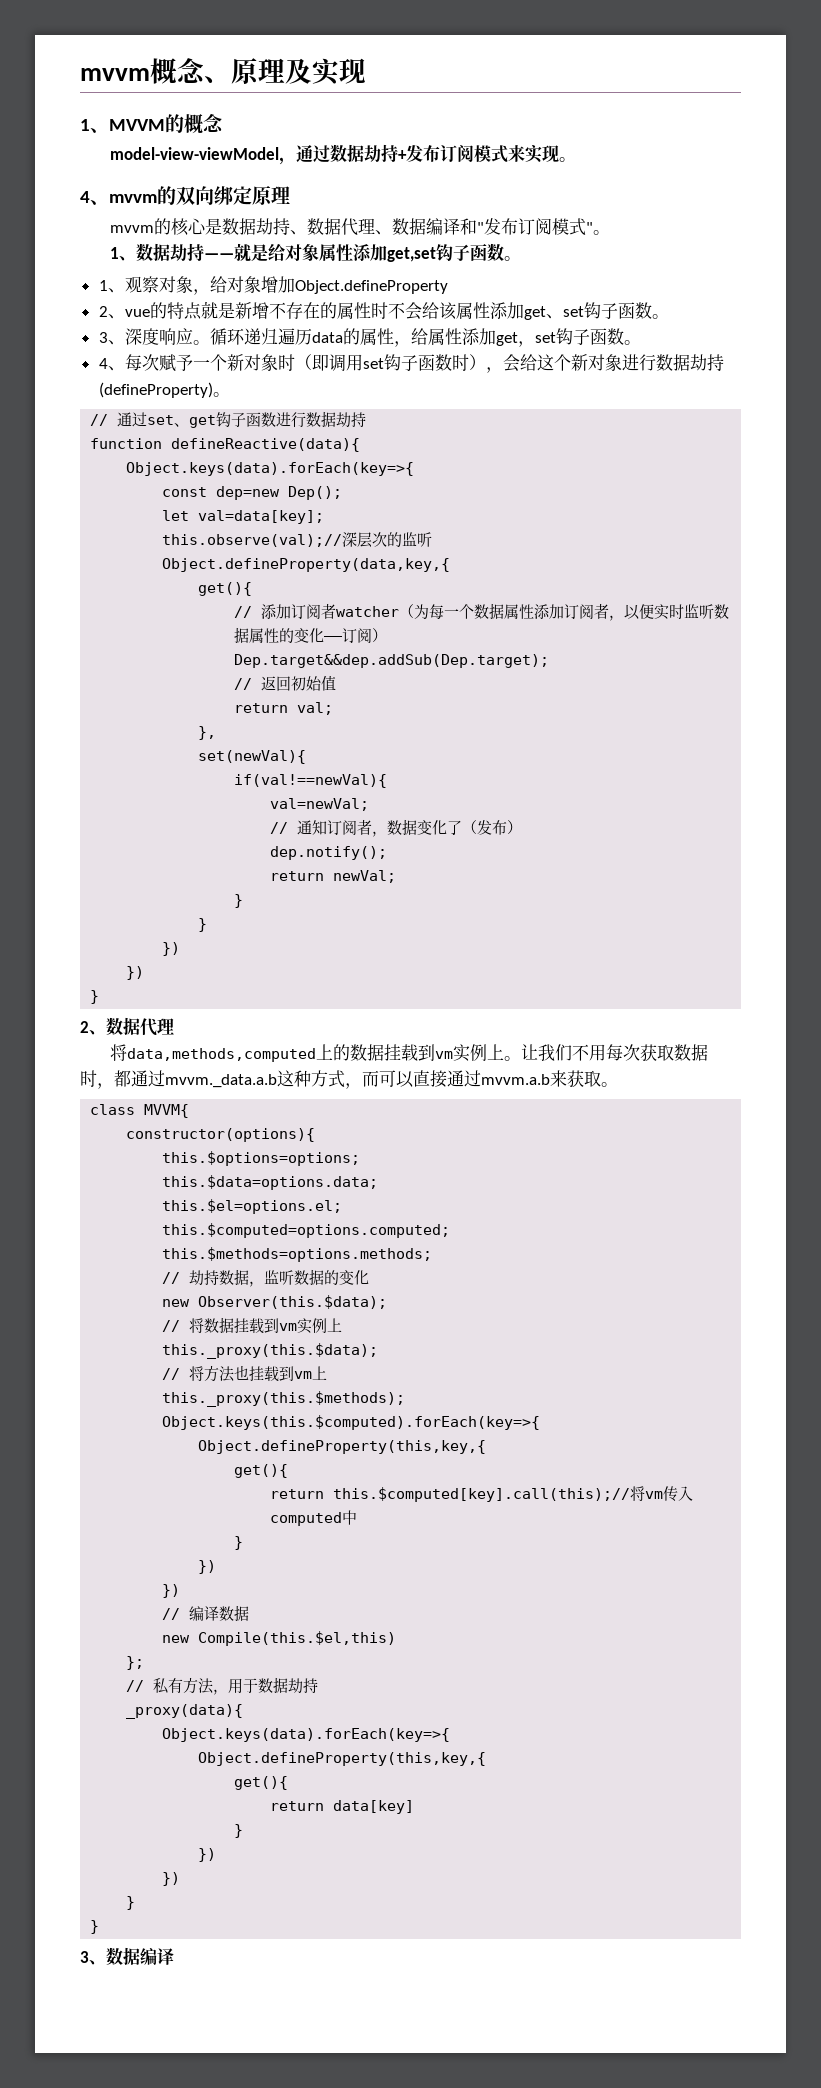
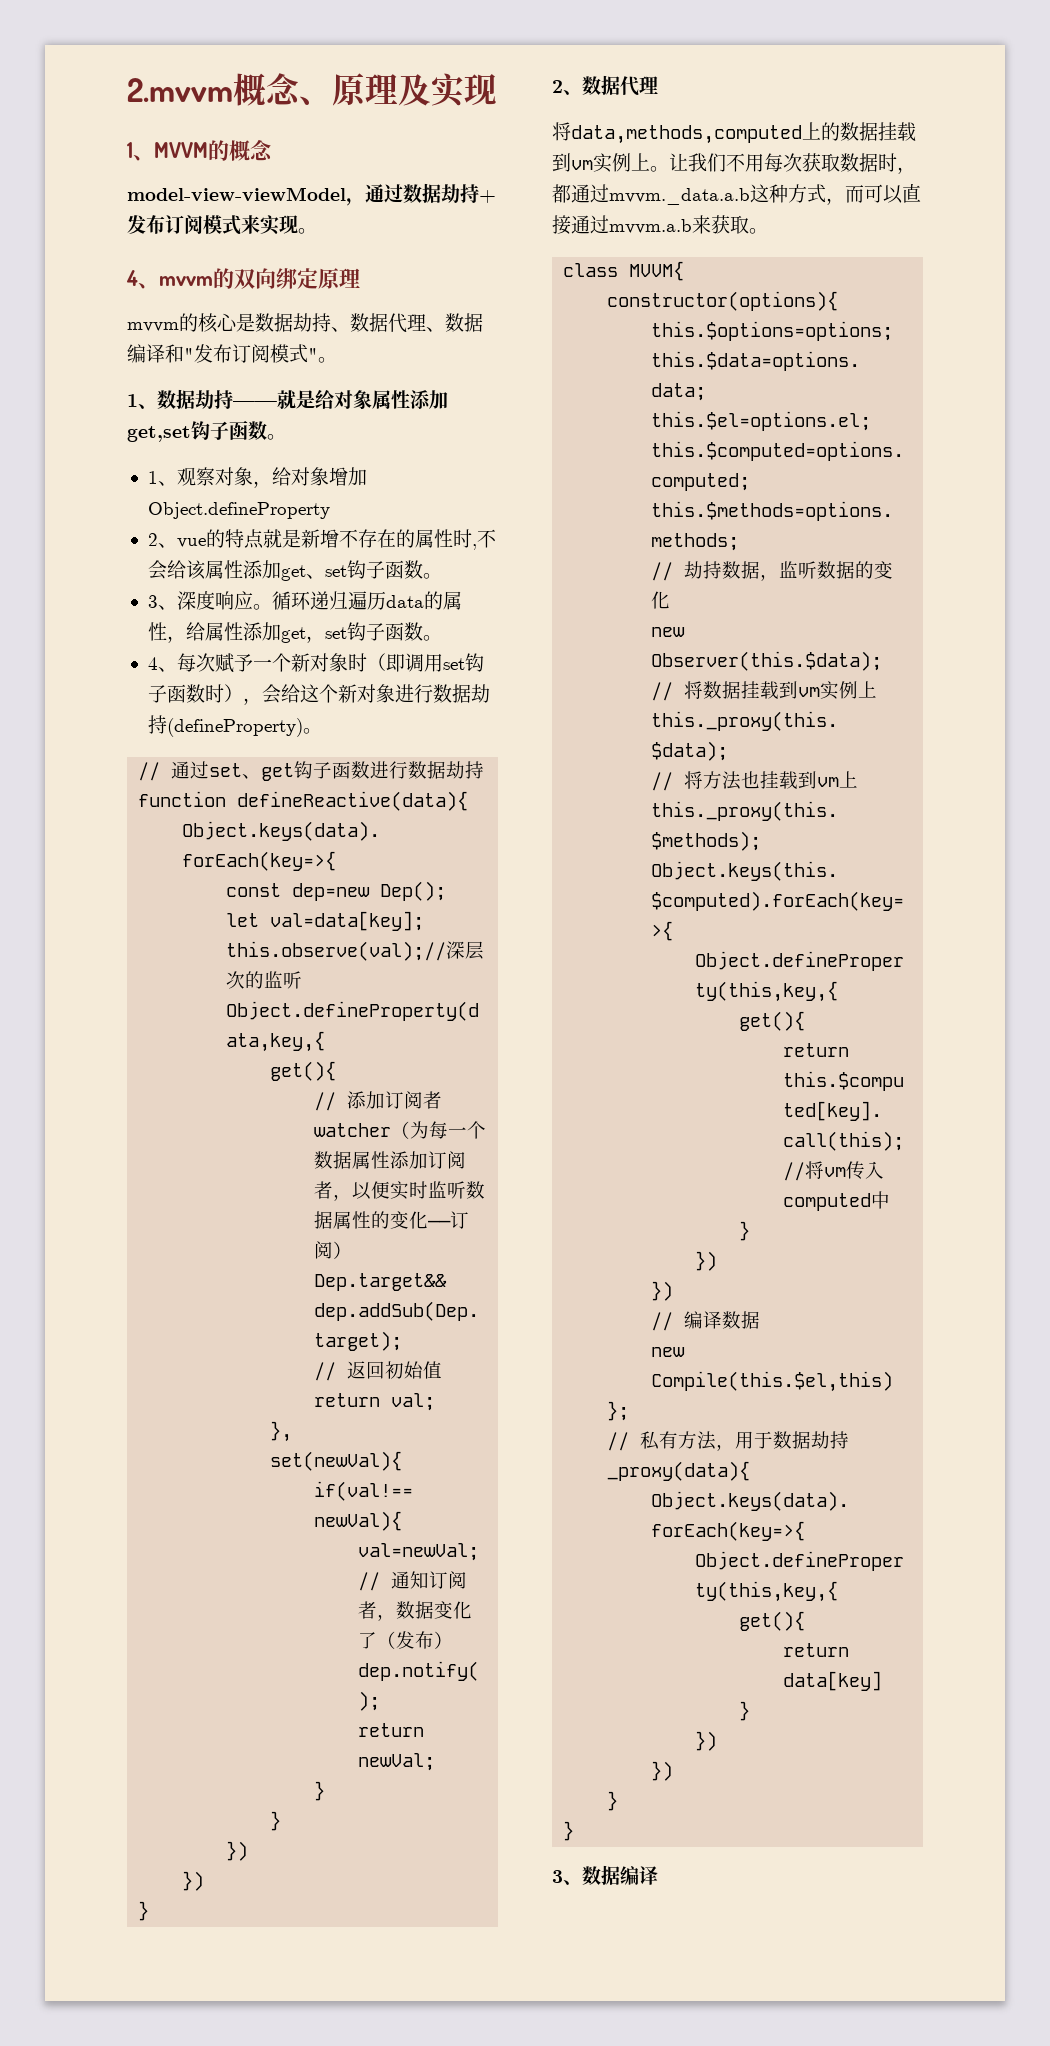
[80,68,150,81] mvvm -> [127,78,233,102] 2.mvvm
(388, 310) none -> [471,544,477,550] ,

